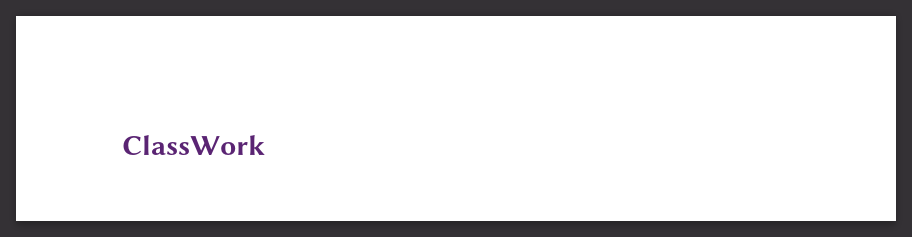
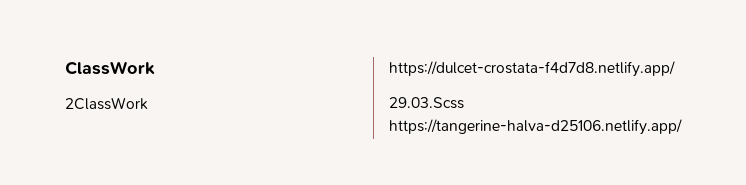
(265, 145) none -> [65,97,148,110] [389,61,675,77] [389,97,464,109] [389,119,682,135] // 2ClassWork https://dulcet-crostata-f4d7d8.netlify.app/ // 29.03.Scss https://tangerine-halva-d25106.netlify.app/

